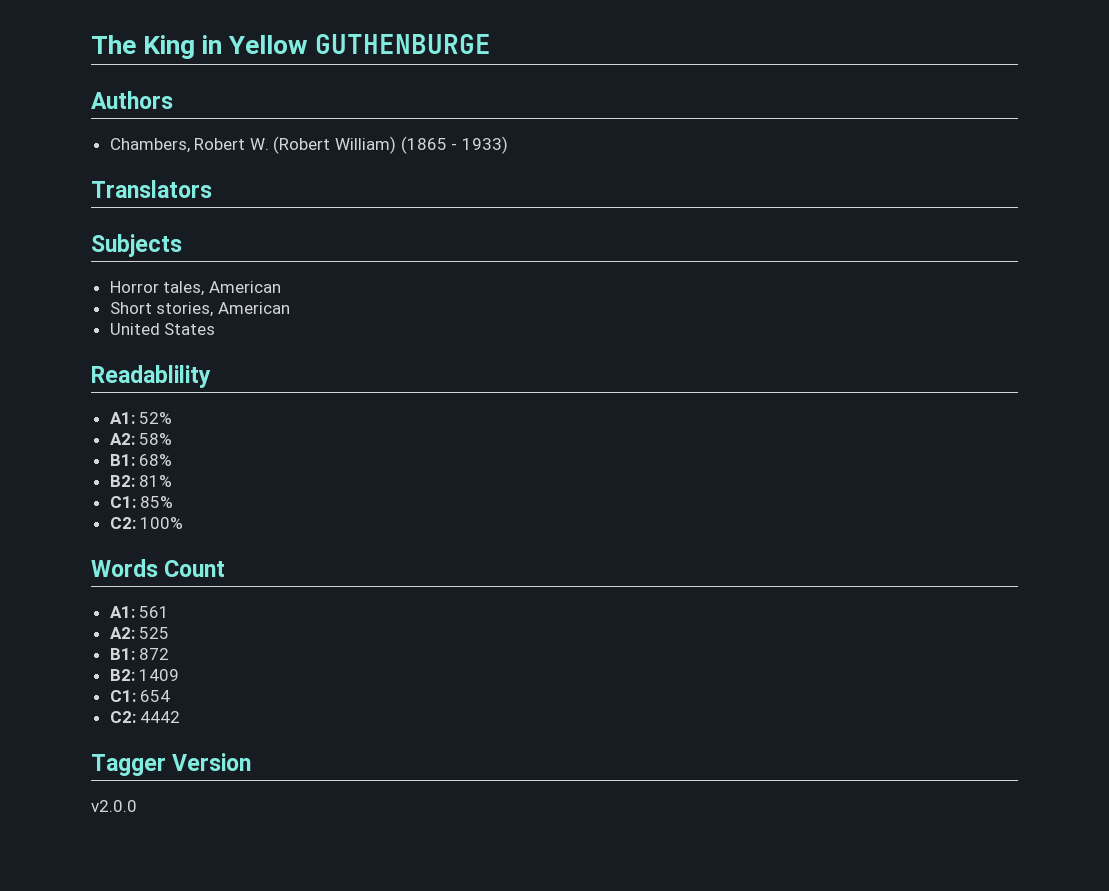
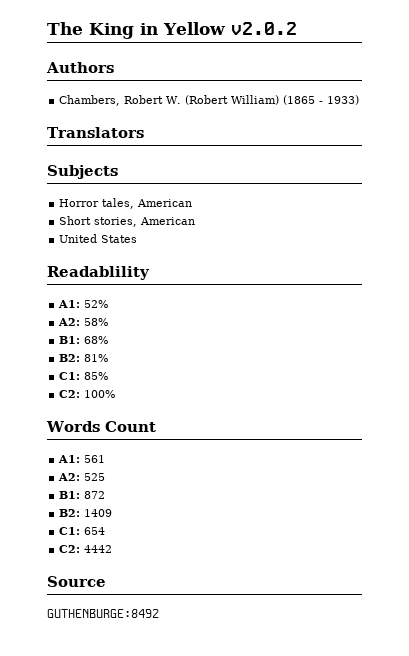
[314,34,491,54] GUTHENBURGE -> [230,22,297,35] v2.0.2
[91,753,252,776] [91,800,137,812] Tagger Version // v2.0.0 -> [47,576,106,587] [47,609,159,618] Source // GUTHENBURGE:8492

